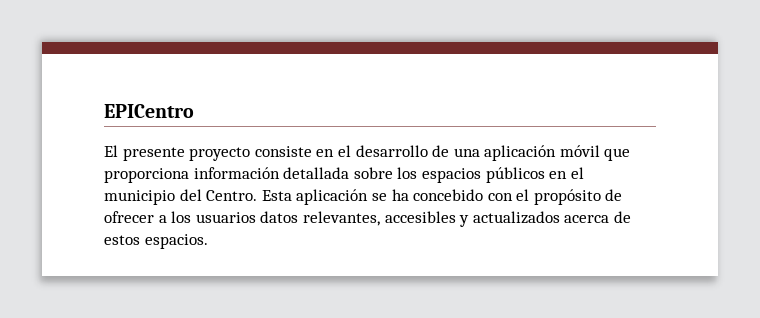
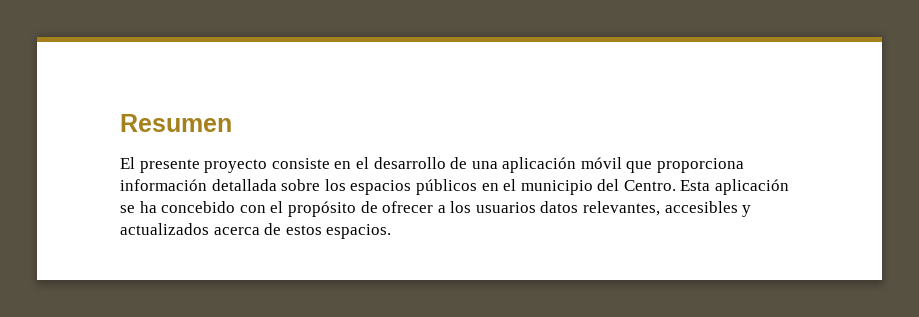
[104,104,194,118] EPICentro -> [120,114,232,132] Resumen

